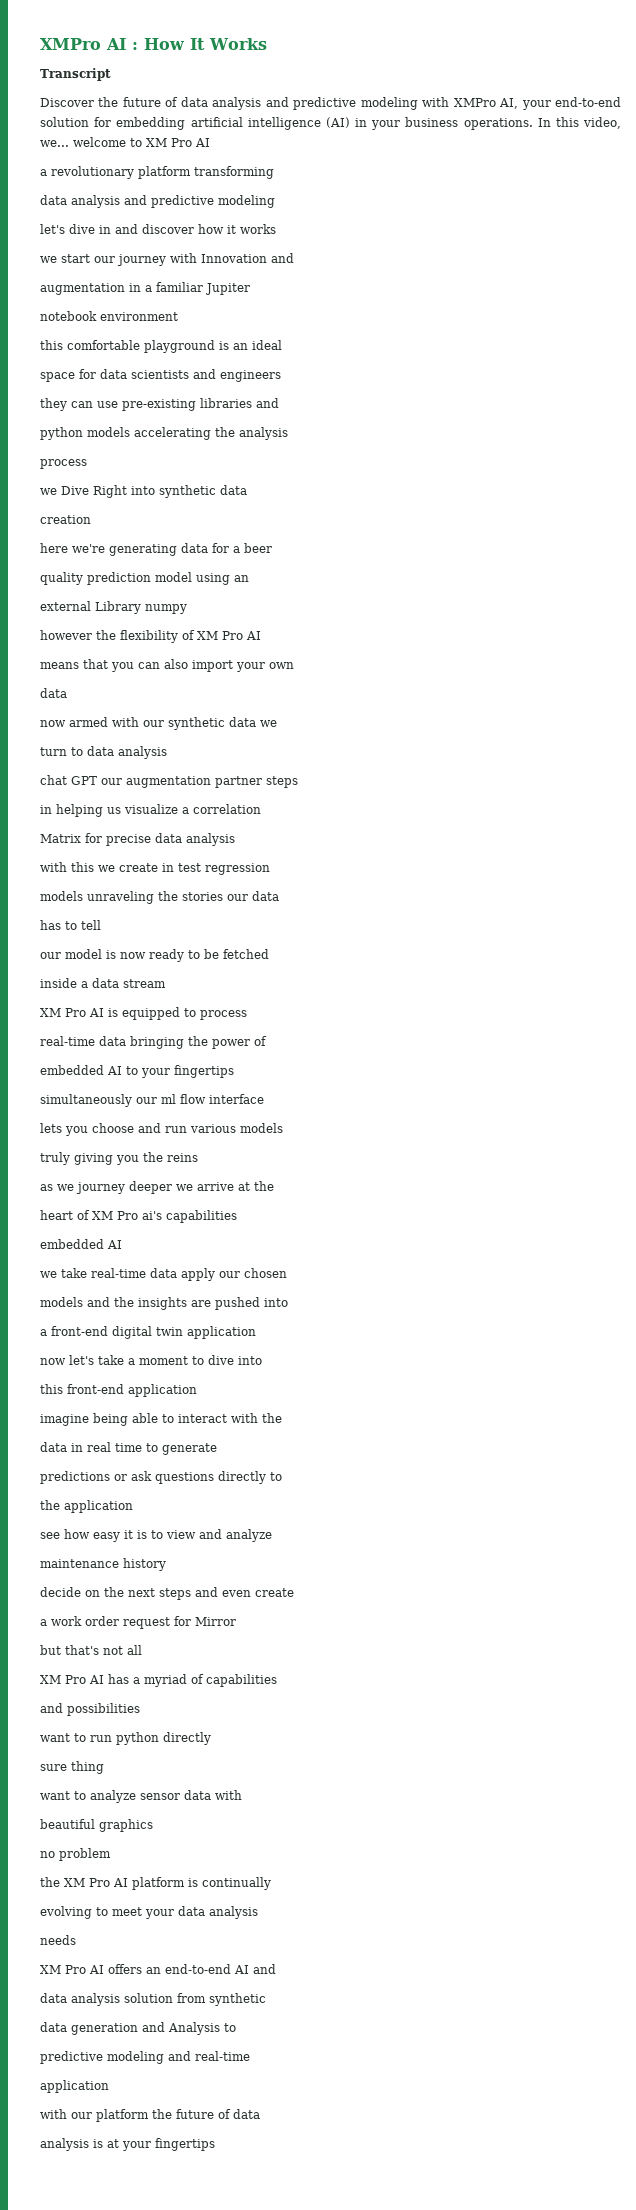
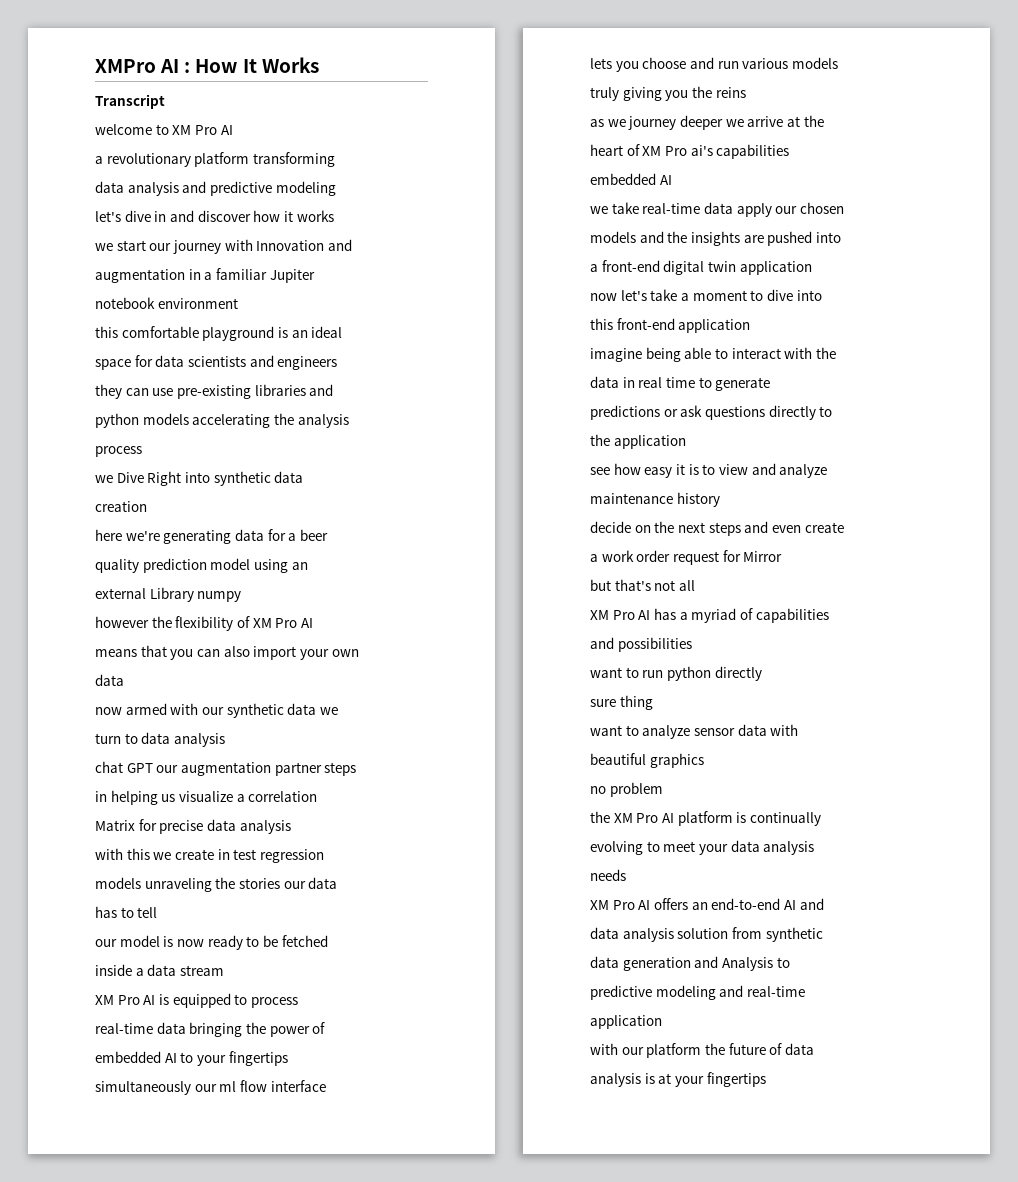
[40,97,621,110] [40,117,621,130] [40,140,69,147] Discover the future of data analysis and predictive modeling with XMPro AI, your end-to-end solution for embedding artificial intelligence (AI) in your business operations. In this video, we... -> (165, 101) none

